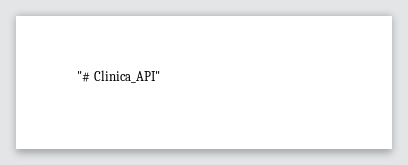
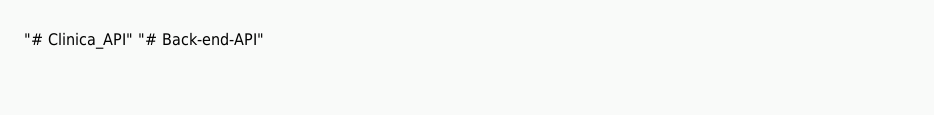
(160, 76) none -> [138,32,264,46] "# Back-end-API"

